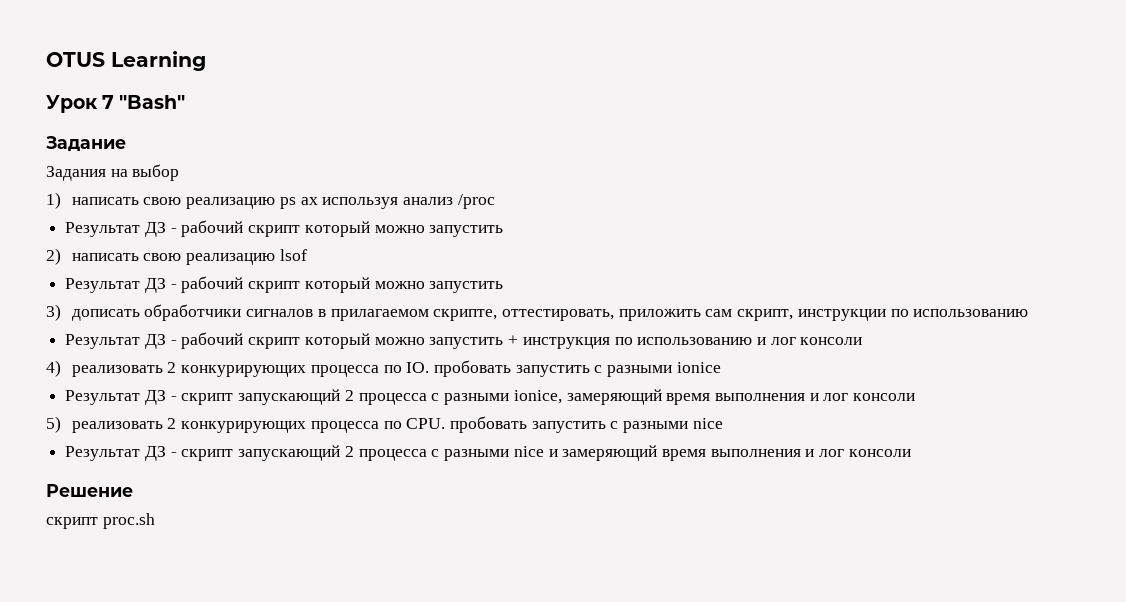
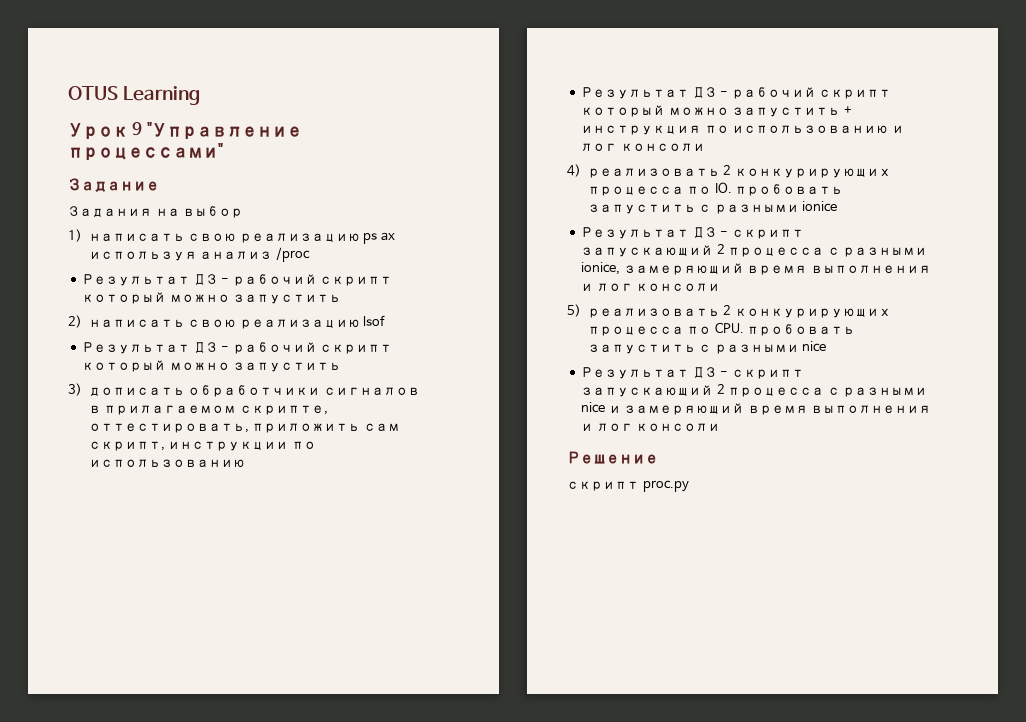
[102,95,186,109] 7 "Bash" -> [132,122,302,139] [68,143,223,160] 9 "Управление процессами"
[102,513,155,529] proc.sh -> [642,480,689,492] proc.py

